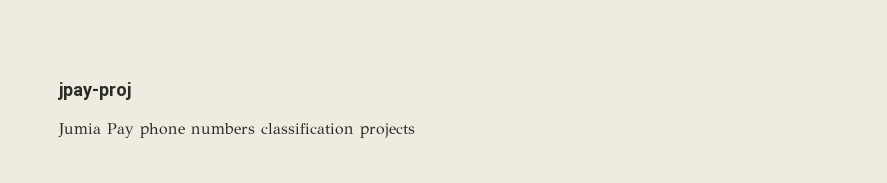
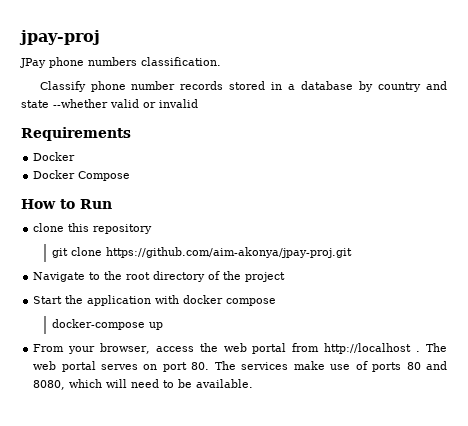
[58,123,415,138] Jumia Pay phone numbers classification projects -> [20,57,221,68] [39,81,448,92] [21,99,198,108] [21,127,131,141] [33,152,76,161] [33,170,131,181] [21,199,112,209] [33,223,153,234] [51,247,352,258] [33,271,286,282] [33,295,277,306] [51,319,163,330] [33,343,448,354] [33,361,447,372] [33,379,254,390] JPay phone numbers classification. // Classify phone number records stored in a database by country and state --whether valid or invalid // Requirements // Docker // Docker Compose // How to Run // clone this repository // git clone https://github.com/aim-akonya/jpay-proj.git // Navigate to the root directory of the project // Start the application with docker compose // docker-compose up // From your browser, access the web portal from http://localhost . The web portal serves on port 80. The services make use of ports 80 and 8080, which will need to be available.

